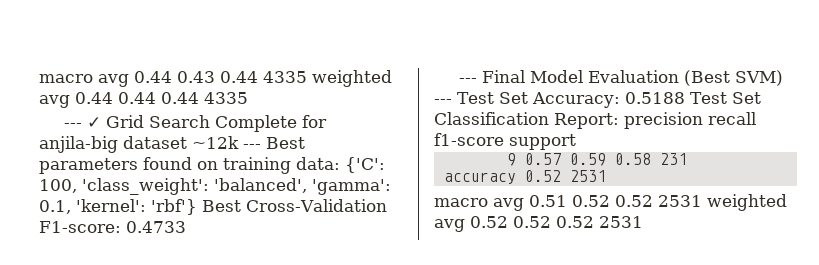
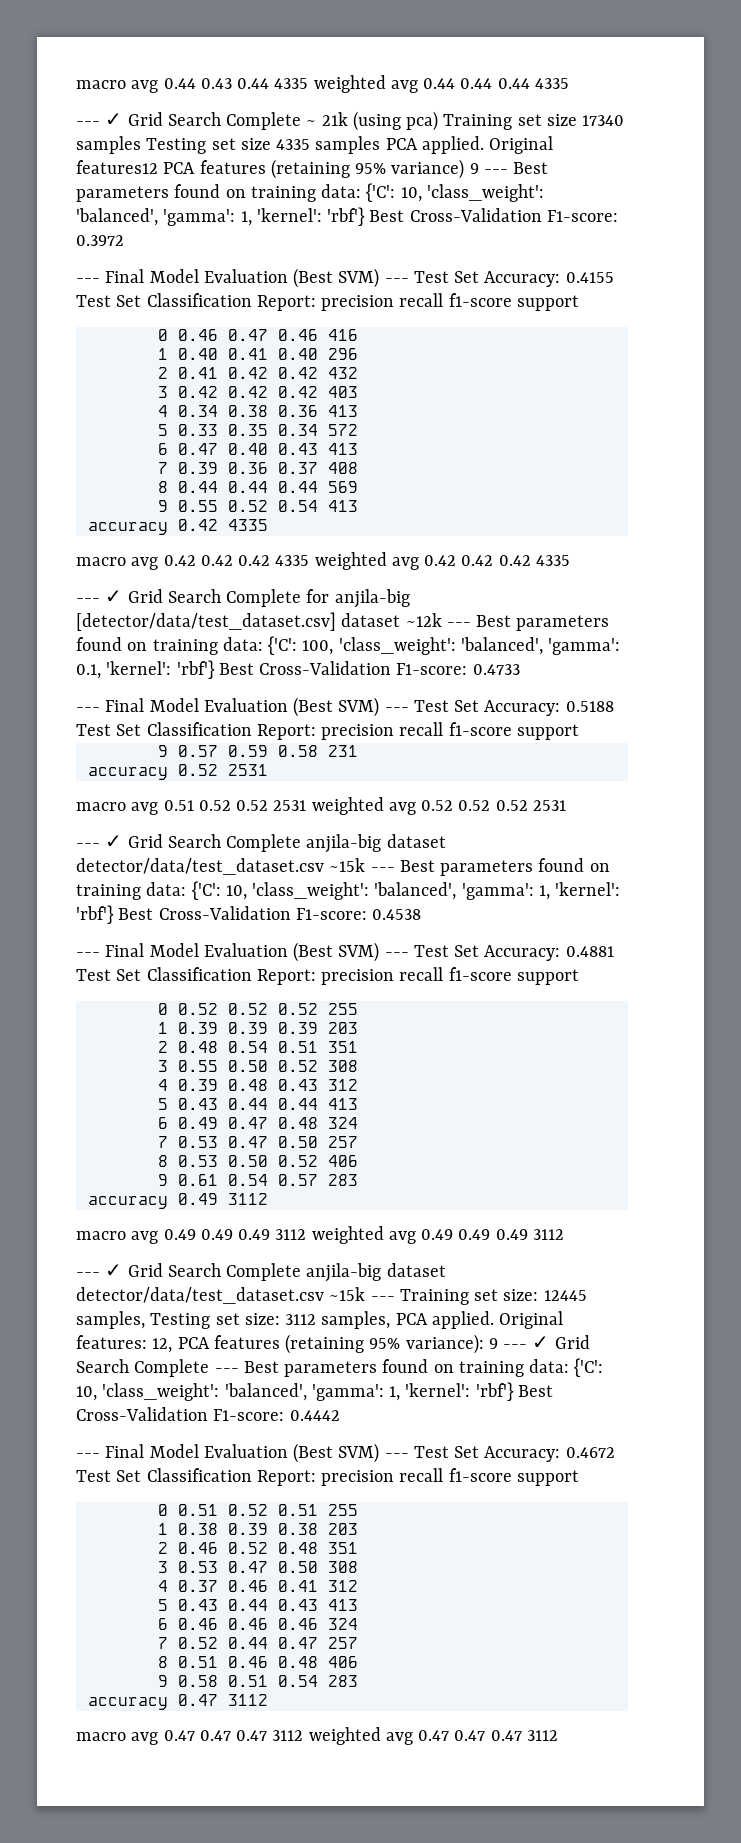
(248, 98) none -> [76,111,625,131] [76,136,554,154] [76,159,549,179] [76,183,544,202] [76,207,618,226] [76,235,124,246] [76,268,614,288] [76,293,579,311] [157,329,358,341] [157,348,358,360] [157,367,358,379] [157,386,358,398] [157,405,358,417] [157,424,358,436] [157,443,358,455] [157,462,358,474] [157,481,358,493] [157,500,358,512] [87,519,268,535] [76,552,570,570] // --- ✓ Grid Search Complete ~ 21k (using pca) Training set size 17340 samples Testing set size 4335 samples PCA applied. Original features12 PCA features (retaining 95% variance) 9 --- Best parameters found on training data: {'C': 10, 'class_weight': 'balanced', 'gamma': 1, 'kernel': 'rbf'} Best Cross-Validation F1-score: 0.3972 // --- Final Model Evaluation (Best SVM) --- Test Set Accuracy: 0.4155 Test Set Classification Report: precision recall f1-score support // 0 0.46 0.47 0.46 416 // 1 0.40 0.41 0.40 296 // 2 0.41 0.42 0.42 432 // 3 0.42 0.42 0.42 403 // 4 0.34 0.38 0.36 413 // 5 0.33 0.35 0.34 572 // 6 0.47 0.40 0.43 413 // 7 0.39 0.36 0.37 408 // 8 0.44 0.44 0.44 569 // 9 0.55 0.52 0.54 413 // accuracy 0.42 4335 // macro avg 0.42 0.42 0.42 4335 weighted avg 0.42 0.42 0.42 4335
(118, 144) none -> [76,612,336,631] [detector/data/test_dataset.csv]
(643, 222) none -> [76,834,446,853] [76,858,610,876] [76,881,621,900] [76,905,422,924] [76,942,614,962] [76,967,579,985] [157,1003,358,1015] [157,1022,358,1034] [157,1041,358,1053] [157,1060,358,1072] [157,1079,358,1091] [157,1098,358,1110] [157,1117,358,1129] [157,1136,358,1148] [157,1155,358,1167] [157,1174,358,1186] [87,1193,268,1209] [76,1226,564,1244] [76,1263,446,1282] [76,1287,587,1305] [76,1311,564,1329] [76,1334,590,1354] [76,1358,604,1377] [76,1382,553,1401] [76,1407,340,1421] [76,1443,615,1463] [76,1468,579,1486] [157,1504,358,1516] [157,1523,358,1535] [157,1542,358,1554] [157,1561,358,1573] [157,1580,358,1592] [157,1599,358,1611] [157,1618,358,1630] [157,1637,358,1649] [157,1656,358,1668] [157,1675,358,1687] [87,1694,268,1710] [76,1727,558,1745] // --- ✓ Grid Search Complete anjila-big dataset detector/data/test_dataset.csv ~15k --- Best parameters found on training data: {'C': 10, 'class_weight': 'balanced', 'gamma': 1, 'kernel': 'rbf'} Best Cross-Validation F1-score: 0.4538 // --- Final Model Evaluation (Best SVM) --- Test Set Accuracy: 0.4881 Test Set Classification Report: precision recall f1-score support // 0 0.52 0.52 0.52 255 // 1 0.39 0.39 0.39 203 // 2 0.48 0.54 0.51 351 // 3 0.55 0.50 0.52 308 // 4 0.39 0.48 0.43 312 // 5 0.43 0.44 0.44 413 // 6 0.49 0.47 0.48 324 // 7 0.53 0.47 0.50 257 // 8 0.53 0.50 0.52 406 // 9 0.61 0.54 0.57 283 // accuracy 0.49 3112 // macro avg 0.49 0.49 0.49 3112 weighted avg 0.49 0.49 0.49 3112 // --- ✓ Grid Search Complete anjila-big dataset detector/data/test_dataset.csv ~15k --- Training set size: 12445 samples, Testing set size: 3112 samples, PCA applied. Original features: 12, PCA features (retaining 95% variance): 9 --- ✓ Grid Search Complete --- Best parameters found on training data: {'C': 10, 'class_weight': 'balanced', 'gamma': 1, 'kernel': 'rbf'} Best Cross-Validation F1-score: 0.4442 // --- Final Model Evaluation (Best SVM) --- Test Set Accuracy: 0.4672 Test Set Classification Report: precision recall f1-score support // 0 0.51 0.52 0.51 255 // 1 0.38 0.39 0.38 203 // 2 0.46 0.52 0.48 351 // 3 0.53 0.47 0.50 308 // 4 0.37 0.46 0.41 312 // 5 0.43 0.44 0.43 413 // 6 0.46 0.46 0.46 324 // 7 0.52 0.44 0.47 257 // 8 0.51 0.46 0.48 406 // 9 0.58 0.51 0.54 283 // accuracy 0.47 3112 // macro avg 0.47 0.47 0.47 3112 weighted avg 0.47 0.47 0.47 3112

